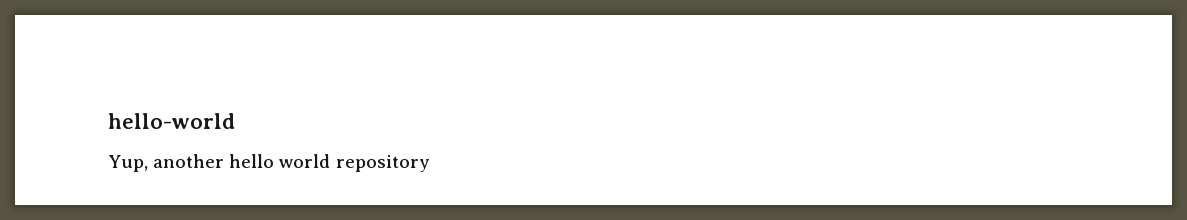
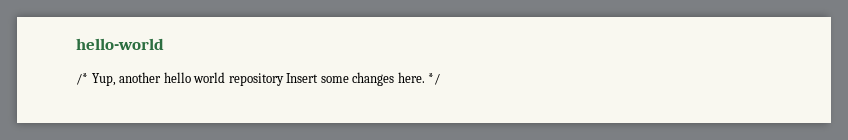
(235, 121) none -> [76,73,88,85] /*
(430, 163) none -> [286,72,441,86] Insert some changes here. */

